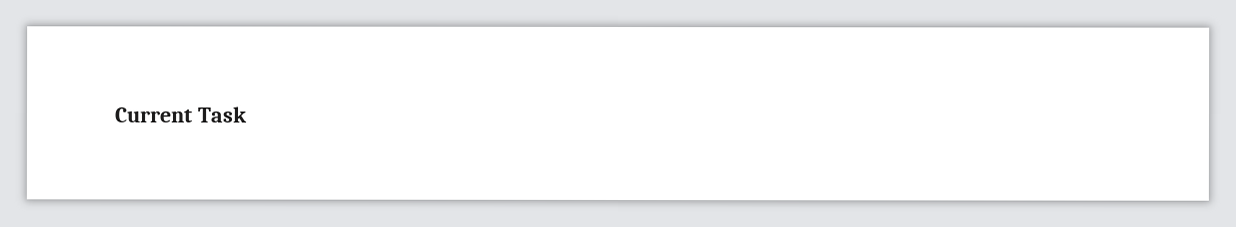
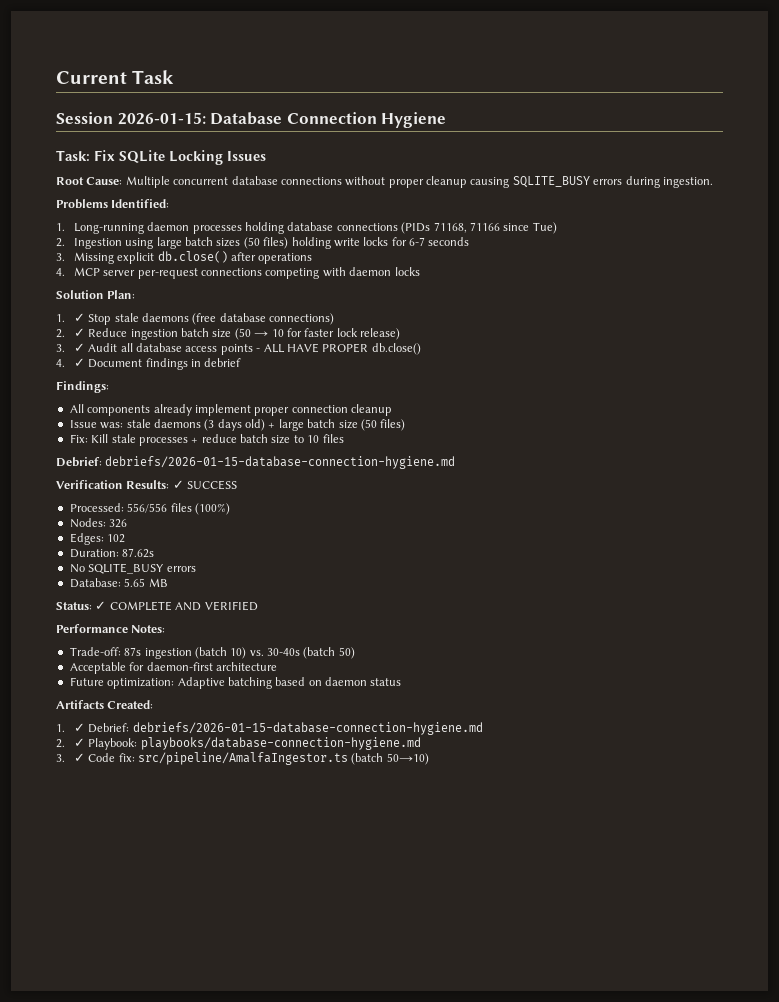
(248, 114) none -> [56,112,447,128] [56,150,266,165] [56,176,713,188] [56,199,170,209] [56,222,557,234] [56,237,470,249] [56,251,313,264] [56,267,420,279] [56,290,136,299] [56,313,335,325] [56,328,401,340] [56,343,421,355] [56,358,242,370] [56,381,109,393] [69,404,392,416] [69,419,406,431] [69,434,344,446] [56,456,456,469] [56,480,238,490] [69,503,230,515] [69,518,128,528] [69,533,126,545] [69,548,155,558] [69,563,196,574] [69,578,168,588] [56,601,258,611] [56,624,166,633] [69,647,355,659] [69,662,277,674] [69,677,402,689] [56,700,154,709] [56,722,483,735] [56,737,421,750] [56,752,429,765] // Session 2026-01-15: Database Connection Hygiene // Task: Fix SQLite Locking Issues // Root Cause: Multiple concurrent database connections without proper cleanup causing SQLITE_BUSY errors during ingestion. // Problems Identified: // 1. Long-running daemon processes holding database connections (PIDs 71168, 71166 since Tue) // 2. Ingestion using large batch sizes (50 files) holding write locks for 6-7 seconds // 3. Missing explicit db.close() after operations // 4. MCP server per-request connections competing with daemon locks // Solution Plan: // 1. ✓ Stop stale daemons (free database connections) // 2. ✓ Reduce ingestion batch size (50 → 10 for faster lock release) // 3. ✓ Audit all database access points - ALL HAVE PROPER db.close() // 4. ✓ Document findings in debrief // Findings: // All components already implement proper connection cleanup // Issue was: stale daemons (3 days old) + large batch size (50 files) // Fix: Kill stale processes + reduce batch size to 10 files // Debrief: debriefs/2026-01-15-database-connection-hygiene.md // Verification Results: ✓ SUCCESS // Processed: 556/556 files (100%) // Nodes: 326 // Edges: 102 // Duration: 87.62s // No SQLITE_BUSY errors // Database: 5.65 MB // Status: ✓ COMPLETE AND VERIFIED // Performance Notes: // Trade-off: 87s ingestion (batch 10) vs. 30-40s (batch 50) // Acceptable for daemon-first architecture // Future optimization: Adaptive batching based on daemon status // Artifacts Created: // 1. ✓ Debrief: debriefs/2026-01-15-database-connection-hygiene.md // 2. ✓ Playbook: playbooks/database-connection-hygiene.md // 3. ✓ Code fix: src/pipeline/AmalfaIngestor.ts (batch 50→10)

